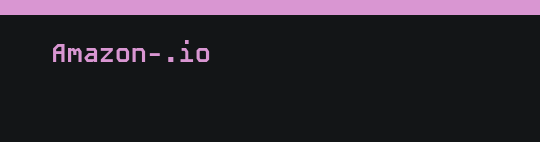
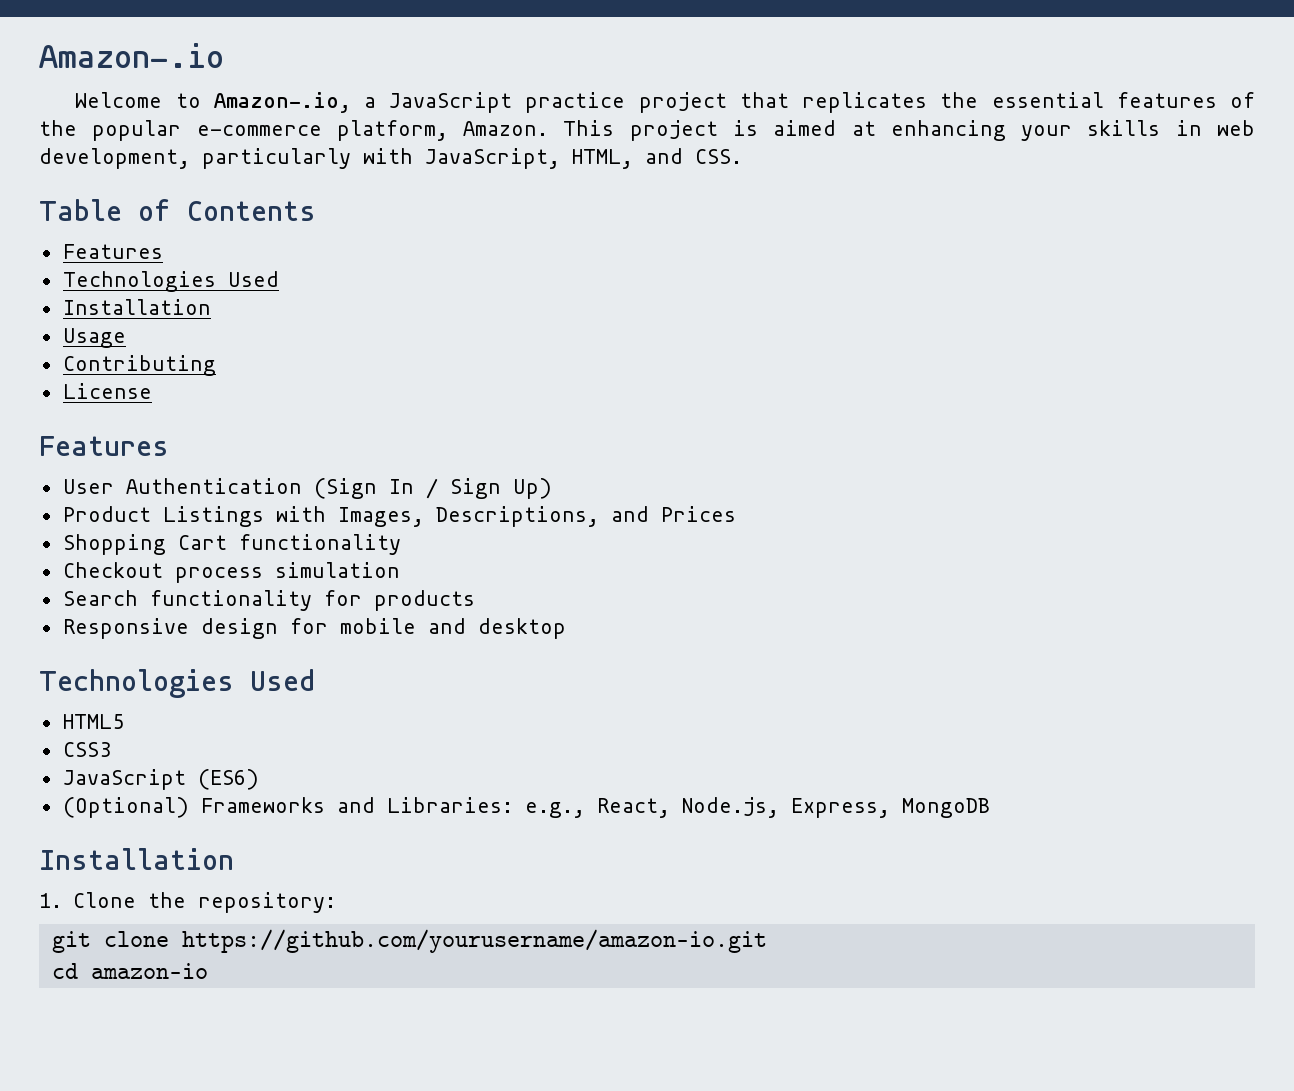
(211, 51) none -> [75,92,1255,113] [39,120,1255,141] [39,148,742,169] [39,199,316,221] [62,244,163,259] [62,271,279,292] [62,299,211,315] [62,328,126,348] [62,355,216,376] [62,383,152,399] [39,436,169,456] [62,478,552,499] [62,506,736,527] [62,534,401,555] [62,562,400,583] [62,590,475,611] [62,618,566,639] [39,669,315,698] [62,714,124,729] [62,742,111,757] [62,769,259,790] [62,797,990,818] [39,848,234,870] [39,892,336,913] [51,929,767,953] [51,963,208,979] // Welcome to Amazon-.io, a JavaScript practice project that replicates the essential features of the popular e-commerce platform, Amazon. This project is aimed at enhancing your skills in web development, particularly with JavaScript, HTML, and CSS. // Table of Contents // Features // Technologies Used // Installation // Usage // Contributing // License // Features // User Authentication (Sign In / Sign Up) // Product Listings with Images, Descriptions, and Prices // Shopping Cart functionality // Checkout process simulation // Search functionality for products // Responsive design for mobile and desktop // Technologies Used // HTML5 // CSS3 // JavaScript (ES6) // (Optional) Frameworks and Libraries: e.g., React, Node.js, Express, MongoDB // Installation // 1. Clone the repository: // git clone https://github.com/yourusername/amazon-io.git // cd amazon-io

